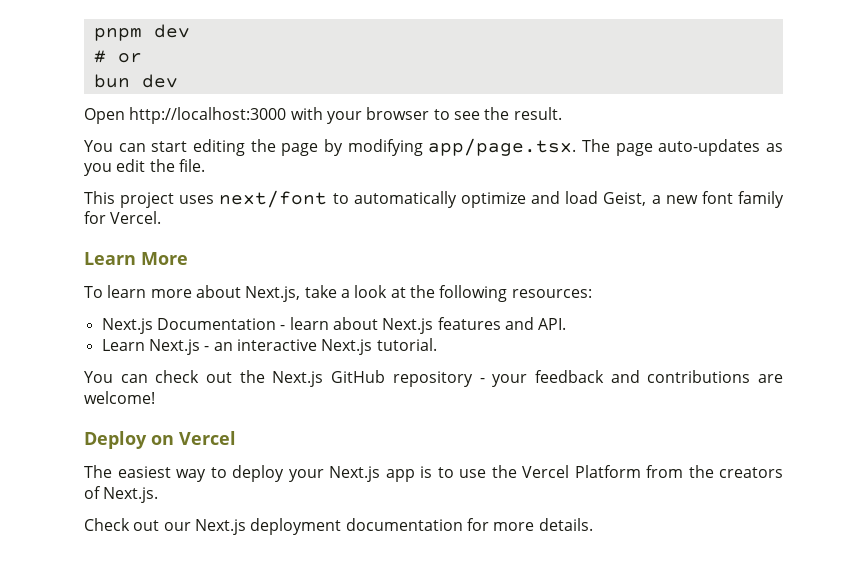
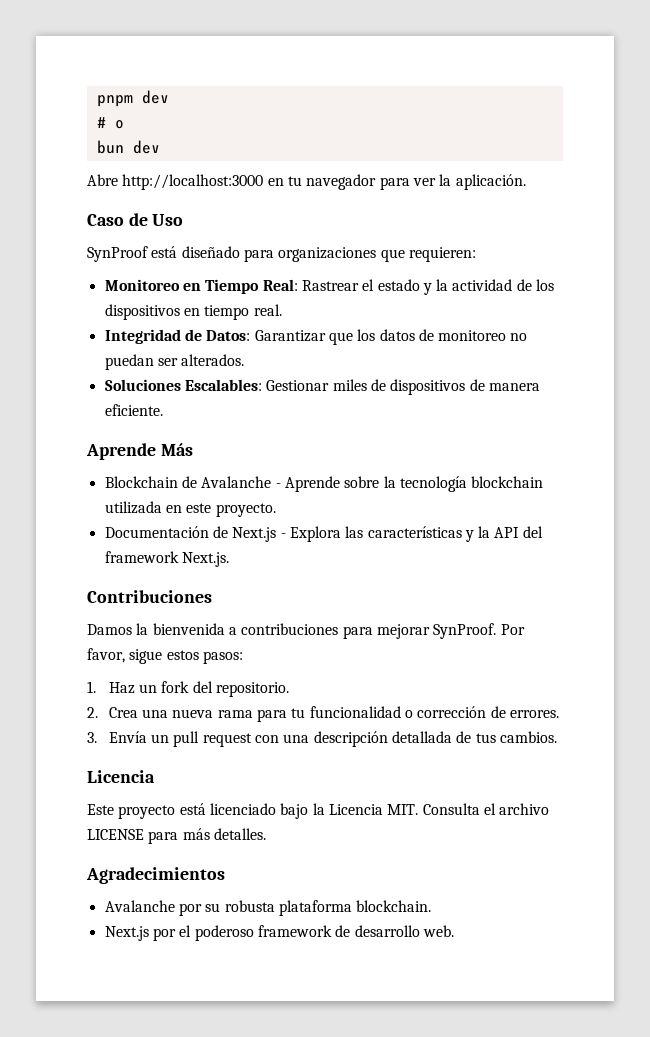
[117,53,142,63] or -> [114,120,124,129] o
[84,107,562,124] [84,138,783,156] [84,159,205,176] [84,190,785,208] [84,211,162,224] [84,252,188,265] [84,285,592,302] [101,317,567,334] [101,338,437,355] [84,370,784,387] [84,391,155,404] [84,431,236,449] [84,465,783,482] [84,486,159,503] [84,518,593,535] Open http://localhost:3000 with your browser to see the result. // You can start editing the page by modifying app/page.tsx. The page auto-updates as you edit the file. // This project uses next/font to automatically optimize and load Geist, a new font family for Vercel. // Learn More // To learn more about Next.js, take a look at the following resources: // Next.js Documentation - learn about Next.js features and API. // Learn Next.js - an interactive Next.js tutorial. // You can check out the Next.js GitHub repository - your feedback and contributions are welcome! // Deploy on Vercel // The easiest way to deploy your Next.js app is to use the Vercel Platform from the creators of Next.js. // Check out our Next.js deployment documentation for more details. -> [87,174,526,190] [87,213,184,226] [87,246,476,262] [104,279,555,295] [104,304,282,320] [104,329,528,345] [104,354,245,370] [104,379,540,395] [104,404,163,416] [86,443,193,460] [104,476,544,492] [104,501,276,517] [104,526,543,542] [104,551,229,567] [87,590,212,603] [87,623,525,639] [87,648,243,664] [87,681,290,697] [87,706,559,722] [87,731,557,747] [87,770,155,783] [87,803,550,819] [87,828,266,844] [86,867,225,884] [104,900,432,916] [104,925,454,941] Abre http://localhost:3000 en tu navegador para ver la aplicación. // Caso de Uso // SynProof está diseñado para organizaciones que requieren: // Monitoreo en Tiempo Real: Rastrear el estado y la actividad de los dispositivos en tiempo real. // Integridad de Datos: Garantizar que los datos de monitoreo no puedan ser alterados. // Soluciones Escalables: Gestionar miles de dispositivos de manera eficiente. // Aprende Más // Blockchain de Avalanche - Aprende sobre la tecnología blockchain utilizada en este proyecto. // Documentación de Next.js - Explora las características y la API del framework Next.js. // Contribuciones // Damos la bienvenida a contribuciones para mejorar SynProof. Por favor, sigue estos pasos: // 1. Haz un fork del repositorio. // 2. Crea una nueva rama para tu funcionalidad o corrección de errores. // 3. Envía un pull request con una descripción detallada de tus cambios. // Licencia // Este proyecto está licenciado bajo la Licencia MIT. Consulta el archivo LICENSE para más detalles. // Agradecimientos // Avalanche por su robusta plataforma blockchain. // Next.js por el poderoso framework de desarrollo web.

